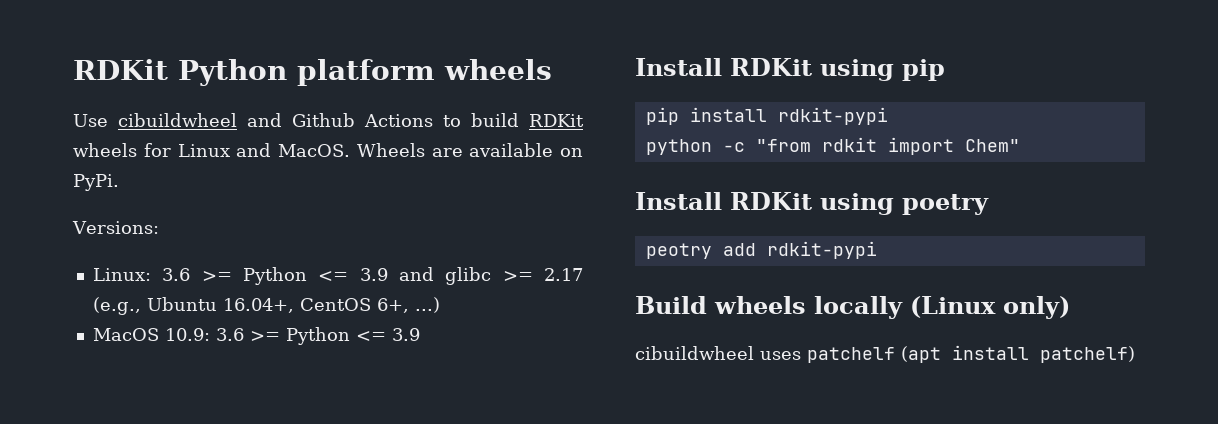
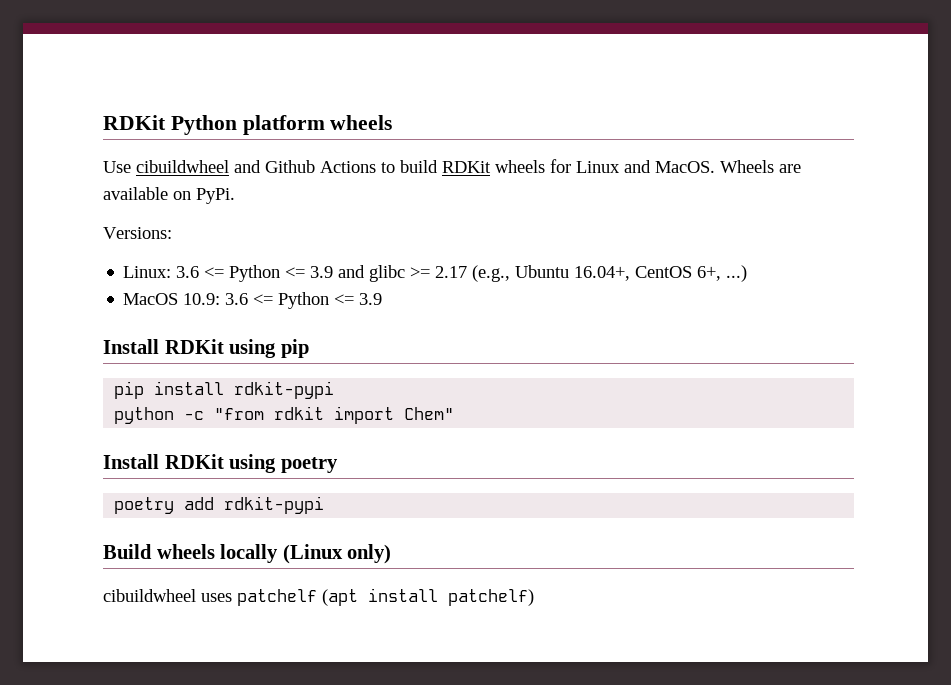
[201,271,232,281] >= -> [204,267,225,278] <=
[249,331,280,341] >= -> [253,294,274,305] <=
[645,243,712,259] peotry -> [114,497,175,514] poetry

